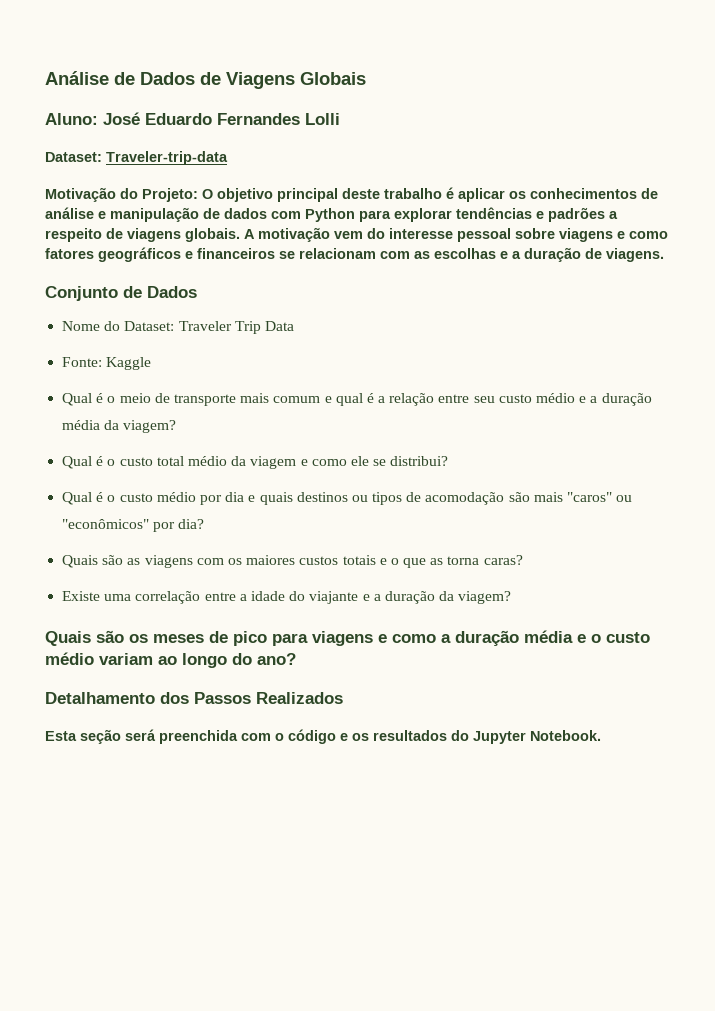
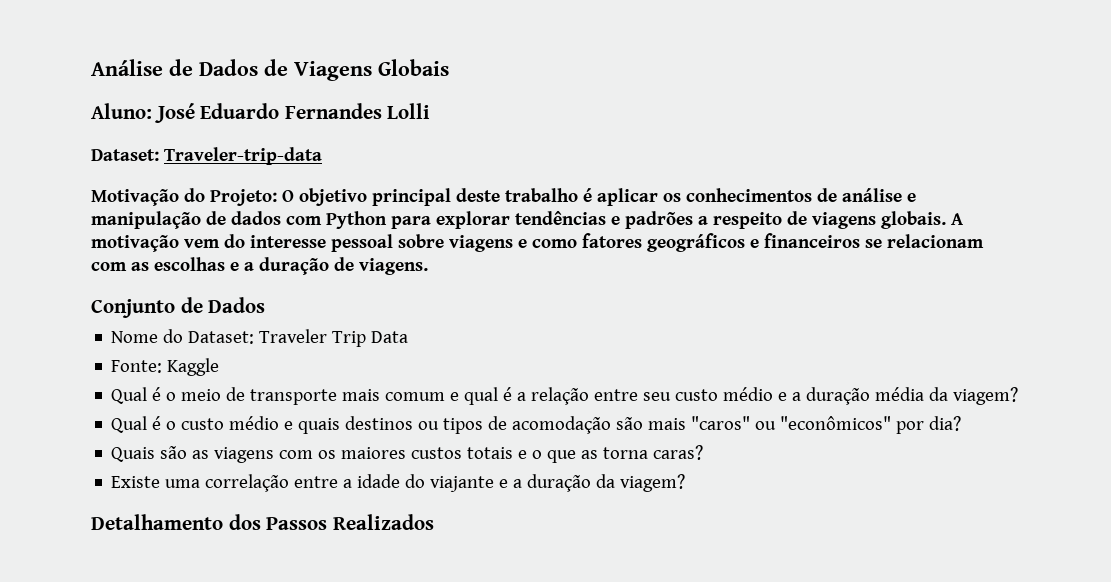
[156,456,449,469] [62,492,245,505] total médio da viagem e como ele se distribui? // Qual é o custo médio por dia -> [229,416,280,430] médio
[45,630,650,646] [45,652,296,668] [45,692,343,704] [45,729,601,744] Quais são os meses de pico para viagens e como a duração média e o custo médio variam ao longo do ano? // Detalhamento dos Passos Realizados // Esta seção será preenchida com o código e os resultados do Jupyter Notebook. -> [91,514,434,530] Detalhamento dos Passos Realizados

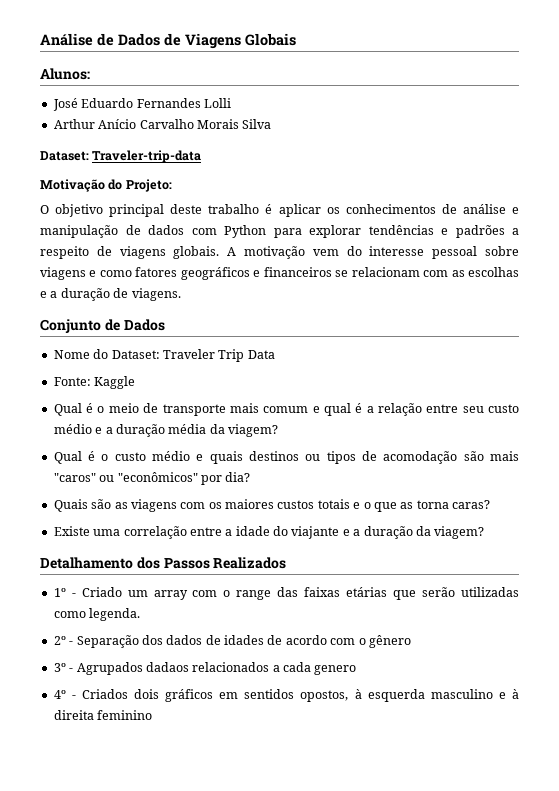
[91,103,152,119] Aluno: -> [40,68,90,80] Alunos: //
(431, 111) none -> [53,119,272,129] // Arthur Anício Carvalho Morais Silva
(277, 197) none -> (172, 185) //
(434, 522) none -> [53,587,519,600] [53,608,141,621] [53,635,411,648] [53,662,357,675] [53,689,520,702] [53,710,153,720] // 1º - Criado um array com o range das faixas etárias que serão utilizadas como legenda. // 2º - Separação dos dados de idades de acordo com o gênero // 3º - Agrupados dadaos relacionados a cada genero // 4º - Criados dois gráficos em sentidos opostos, à esquerda masculino e à direita feminino

